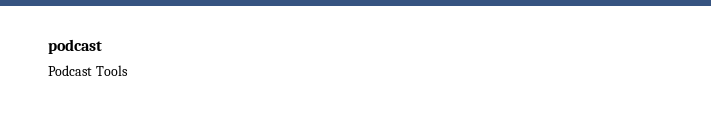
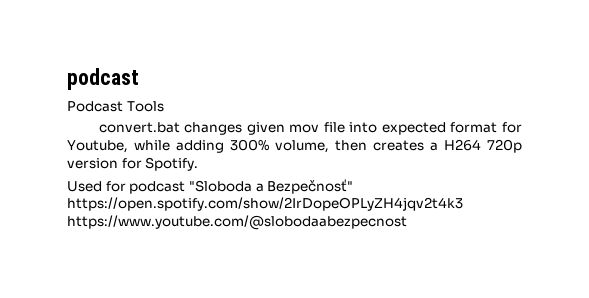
(128, 70) none -> [98,122,522,135] [67,139,522,153] [67,157,199,171] [67,179,354,194] [67,197,463,211] [67,215,407,230] // convert.bat changes given mov file into expected format for Youtube, while adding 300% volume, then creates a H264 720p version for Spotify. // Used for podcast "Sloboda a Bezpečnosť" https://open.spotify.com/show/2IrDopeOPLyZH4jqv2t4k3 https://www.youtube.com/@slobodaabezpecnost

